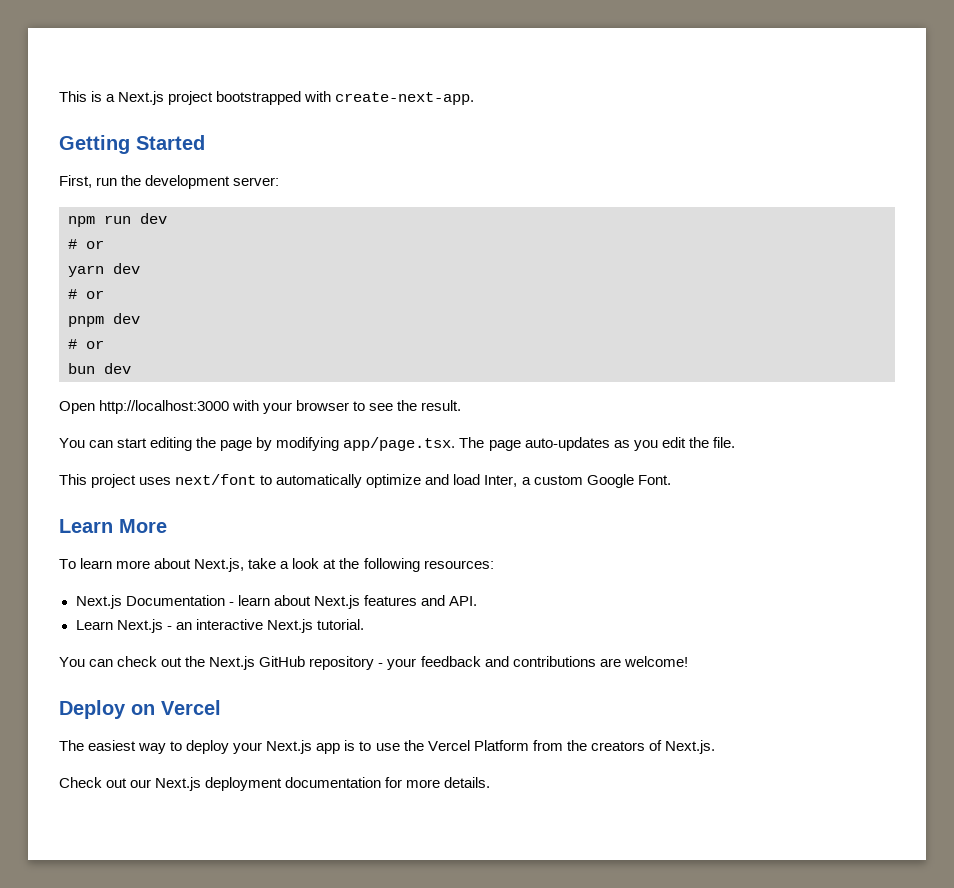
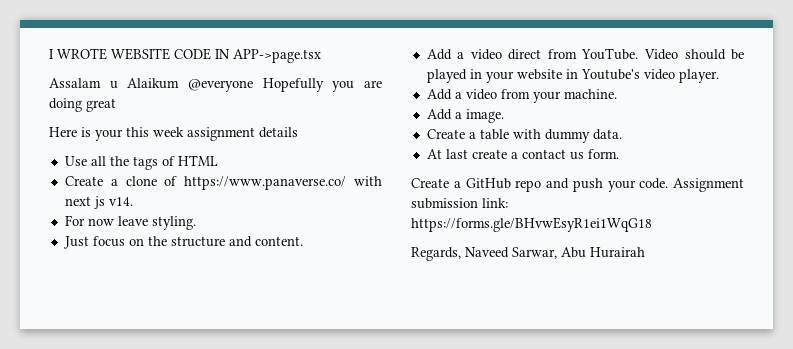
[59,91,475,105] [59,135,205,154] [59,175,280,189] [68,213,167,227] [68,239,104,249] [68,263,140,277] [68,289,104,299] [68,313,140,327] [68,339,104,349] [68,363,131,374] [59,400,462,414] [59,437,735,451] [59,474,671,488] [59,519,167,533] [59,558,494,572] [75,595,477,609] [75,619,364,633] [59,656,688,670] [59,700,221,719] [59,740,715,754] [59,777,491,791] This is a Next.js project bootstrapped with create-next-app. // Getting Started // First, run the development server: // npm run dev // # or // yarn dev // # or // pnpm dev // # or // bun dev // Open http://localhost:3000 with your browser to see the result. // You can start editing the page by modifying app/page.tsx. The page auto-updates as you edit the file. // This project uses next/font to automatically optimize and load Inter, a custom Google Font. // Learn More // To learn more about Next.js, take a look at the following resources: // Next.js Documentation - learn about Next.js features and API. // Learn Next.js - an interactive Next.js tutorial. // You can check out the Next.js GitHub repository - your feedback and contributions are welcome! // Deploy on Vercel // The easiest way to deploy your Next.js app is to use the Vercel Platform from the creators of Next.js. // Check out our Next.js deployment documentation for more details. -> [49,48,321,63] [49,78,382,92] [49,98,116,112] [49,127,298,141] [64,155,218,170] [64,176,382,190] [64,196,133,209] [64,215,196,230] [63,236,303,249] [426,48,744,60] [426,69,719,83] [426,89,617,103] [426,109,504,123] [426,129,622,143] [426,149,619,160] [411,178,744,192] [411,198,508,209] [411,217,652,232] [411,247,645,261] I WROTE WEBSITE CODE IN APP->page.tsx // Assalam u Alaikum @everyone Hopefully you are doing great // Here is your this week assignment details // Use all the tags of HTML // Create a clone of https://www.panaverse.co/ with next js v14. // For now leave styling. // Just focus on the structure and content. // Add a video direct from YouTube. Video should be played in your website in Youtube's video player. // Add a video from your machine. // Add a image. // Create a table with dummy data. // At last create a contact us form. // Create a GitHub repo and push your code. Assignment submission link: https://forms.gle/BHvwEsyR1ei1WqG18 // Regards, Naveed Sarwar, Abu Hurairah

